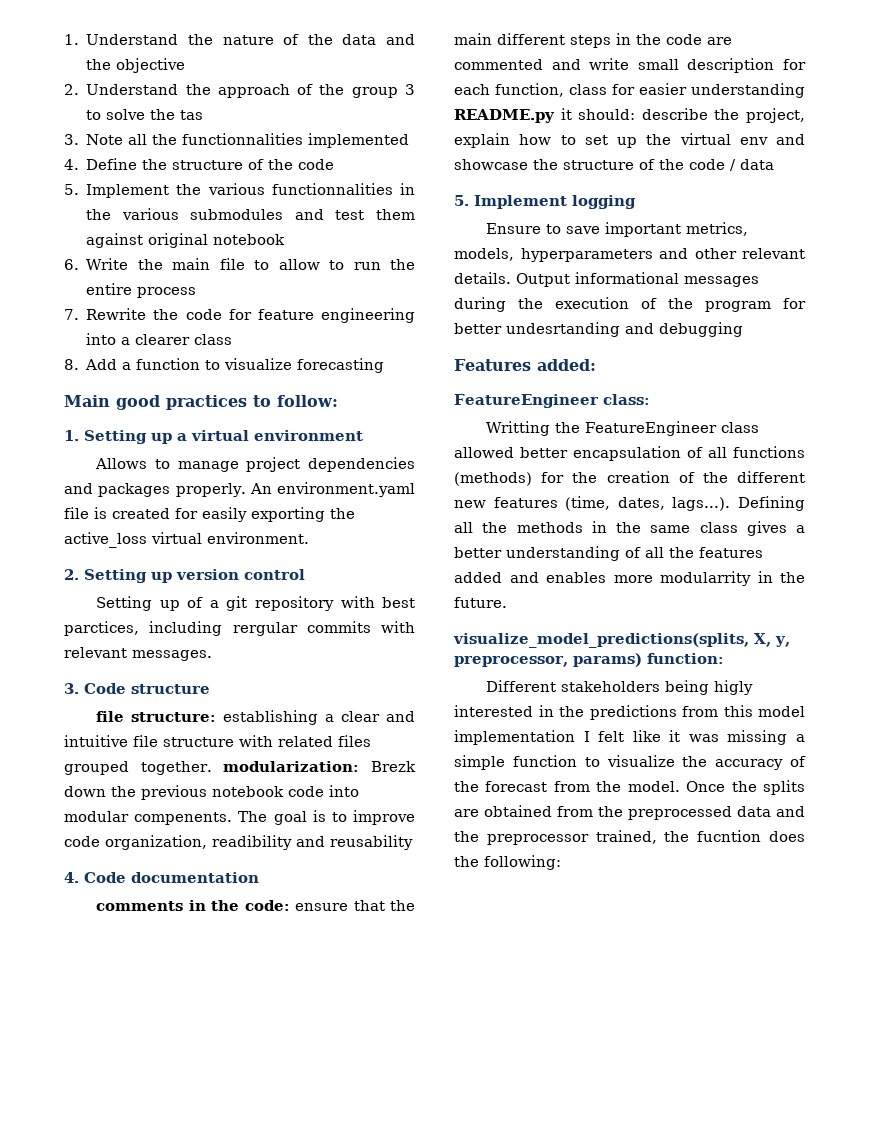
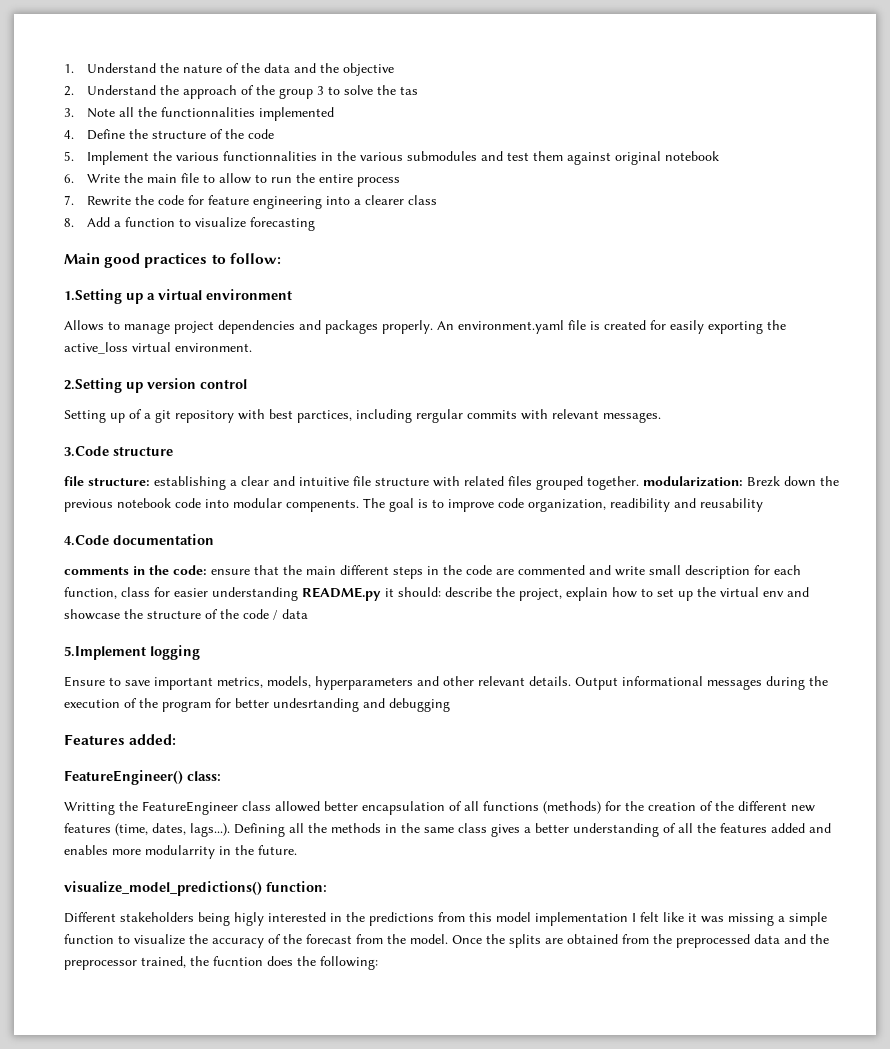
[64,430,147,444] 1. Setting -> [64,289,122,304] 1.Setting
[64,569,147,583] 2. Setting -> [64,378,122,393] 2.Setting
[64,683,126,694] 3. Code -> [64,446,109,457] 3.Code
[64,872,126,883] 4. Code -> [64,535,109,546] 4.Code
[454,195,567,209] 5. Implement -> [64,646,146,660] 5.Implement
[454,394,599,408] FeatureEngineer -> [64,770,183,785] FeatureEngineer()
[453,633,790,648] [454,653,642,667] visualize_model_predictions(splits, X, y, preprocessor, params) -> [64,881,262,896] visualize_model_predictions()

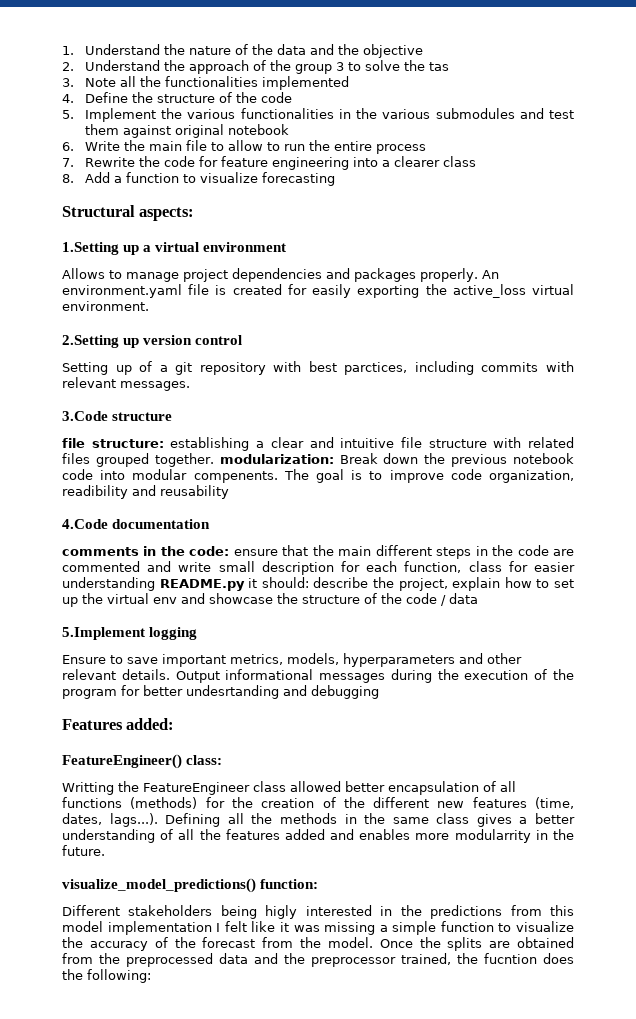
[161,107,256,117] functionnalities -> [164,76,258,87] functionalities
[223,151,318,161] functionnalities -> [240,108,334,119] functionalities
[64,253,281,268] Main good practices to follow: -> [62,205,195,221] Structural aspects:
[416,409,463,423] rergular -> (474, 368) none
[747,476,780,487] Brezk -> [339,453,378,464] Break

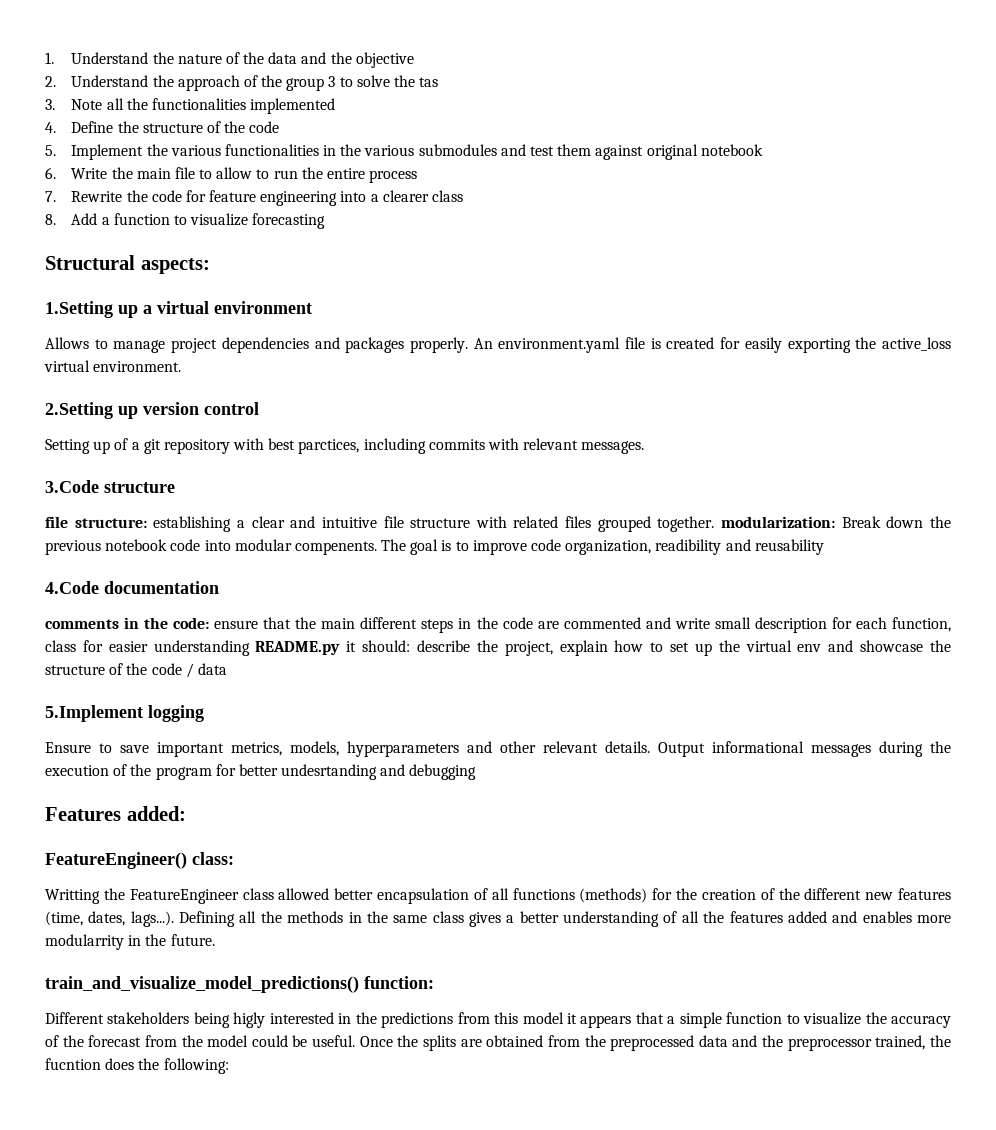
[62,878,256,893] visualize_model_predictions() -> [45,976,359,993] train_and_visualize_model_predictions()
[107,921,376,935] implementation I felt like it was missing -> [566,1012,664,1028] it appears that
[327,937,373,948] model. -> [207,1035,356,1047] model could be useful.

